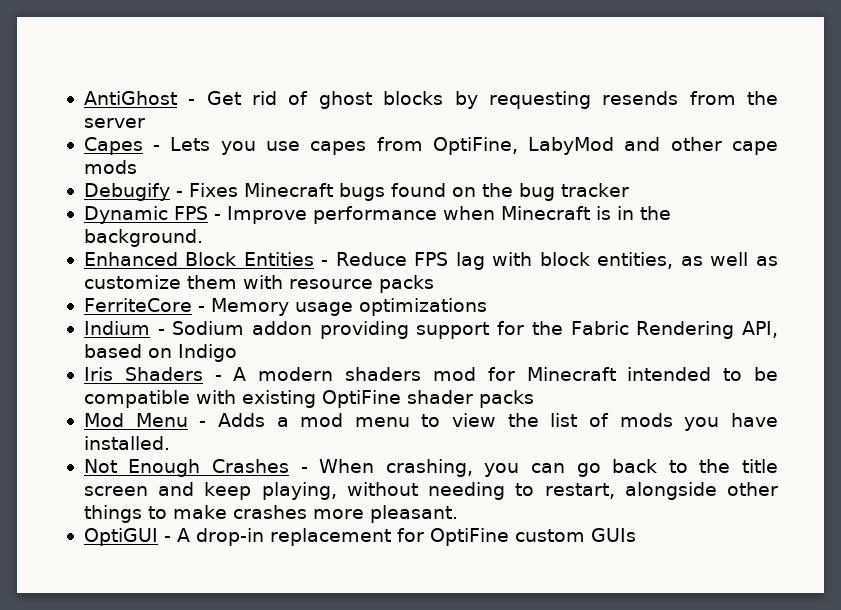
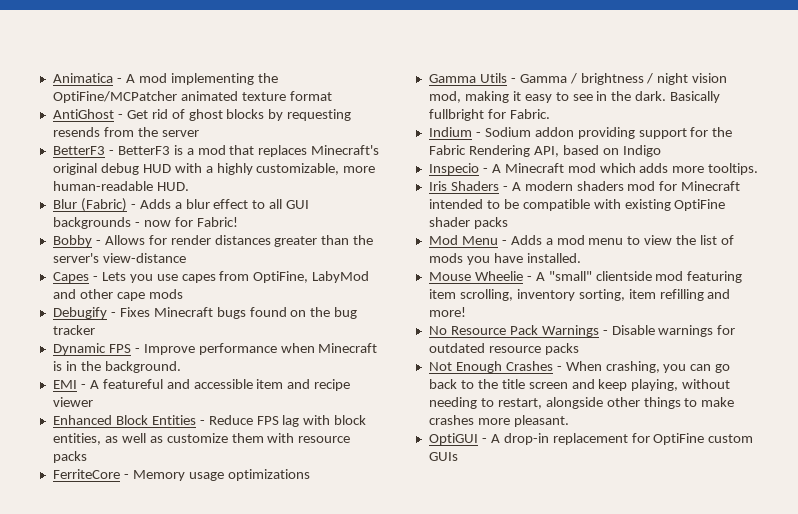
(83, 98) none -> [52,73,278,85] [52,91,332,103] Animatica - A mod implementing the OptiFine/MCPatcher animated texture format //
(145, 123) none -> [52,145,380,157] [52,163,376,175] [52,181,189,191] [52,198,310,212] [52,217,238,229] [52,235,374,247] [52,253,186,263] // BetterF3 - BetterF3 is a mod that replaces Minecraft's original debug HUD with a highly customizable, more human-readable HUD. // Blur (Fabric) - Adds a blur effect to all GUI backgrounds - now for Fabric! // Bobby - Allows for render distances greater than the server's view-distance
(203, 238) none -> [52,379,351,391] [52,397,93,407] // EMI - A featureful and accessible item and recipe viewer
(487, 307) none -> [428,73,728,85] [428,91,721,103] [428,109,550,121] // Gamma Utils - Gamma / brightness / night vision mod, making it easy to see in the dark. Basically fullbright for Fabric.
(237, 353) none -> [428,163,759,175] // Inspecio - A Minecraft mod which adds more tooltips.
(170, 443) none -> [428,271,743,283] [428,289,731,301] [428,307,466,317] [428,325,736,337] [428,343,579,355] // Mouse Wheelie - A "small" clientside mod featuring item scrolling, inventory sorting, item refilling and more! // No Resource Pack Warnings - Disable warnings for outdated resource packs

